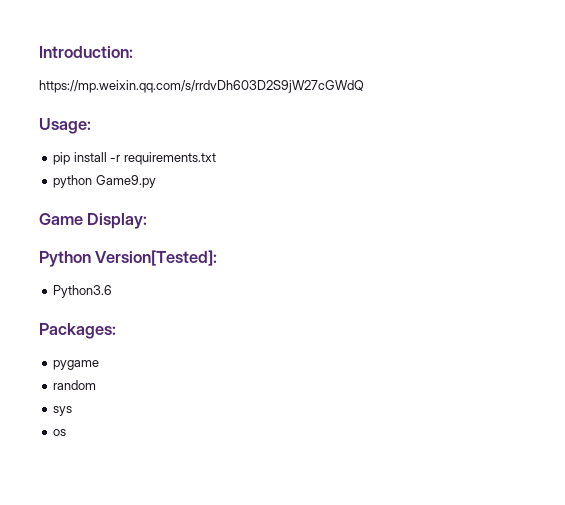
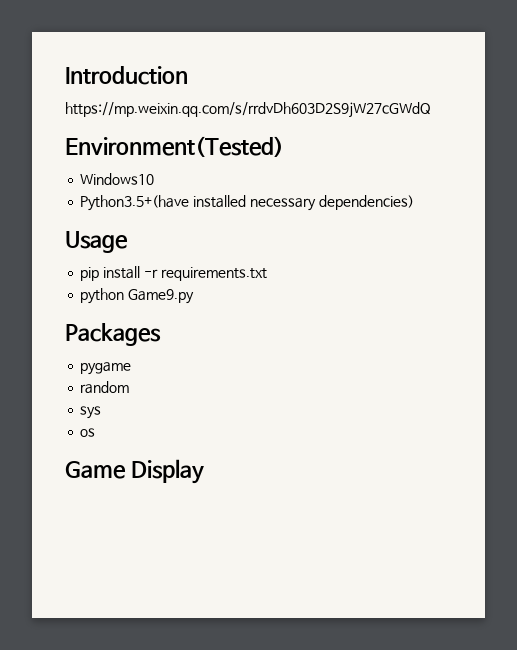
[39,46,133,58] Introduction: -> [65,66,188,85] Introduction
[39,118,91,134] Usage: -> [65,136,284,157] [80,173,155,185] [80,195,414,211] [65,231,128,253] Environment(Tested) // Windows10 // Python3.5+(have installed necessary dependencies) // Usage
[39,213,148,229] [39,250,218,267] [53,285,113,298] [39,323,116,339] Game Display: // Python Version[Tested]: // Python3.6 // Packages: -> [65,323,161,346] Packages
(67, 432) none -> [65,459,204,484] // Game Display

